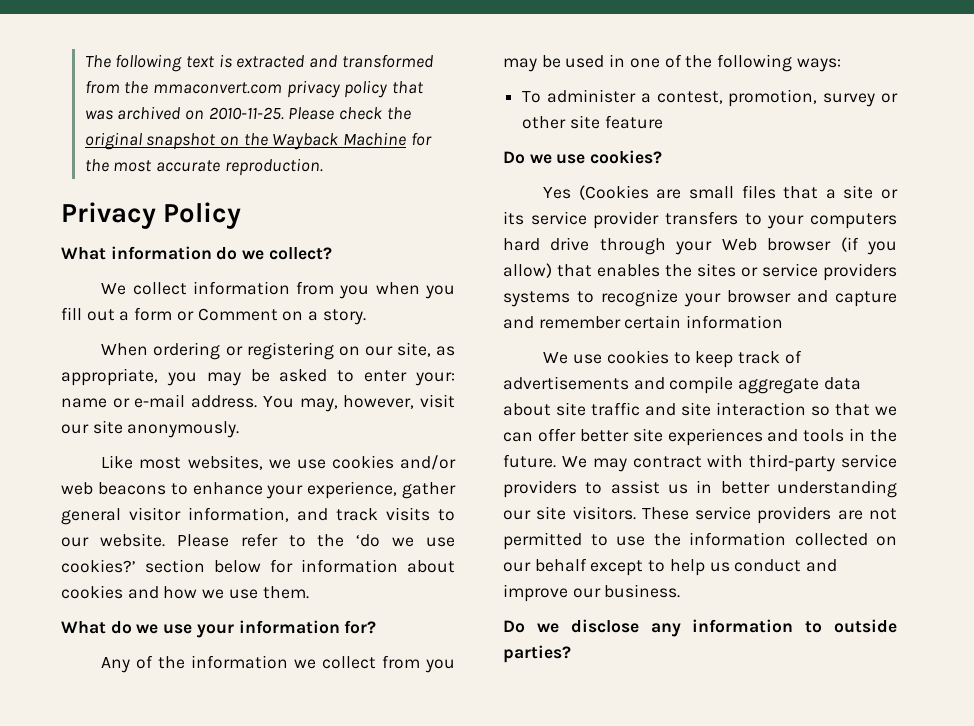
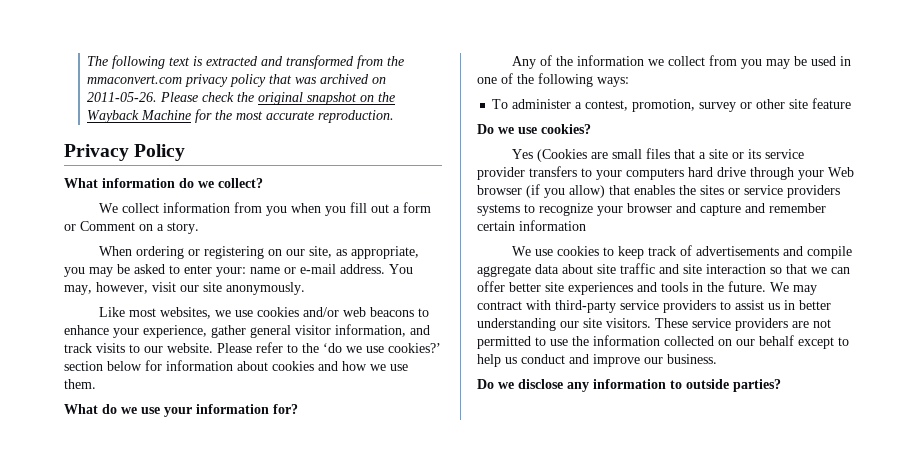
[208,107,284,120] 2010-11-25. -> [87,92,158,102] 2011-05-26.

